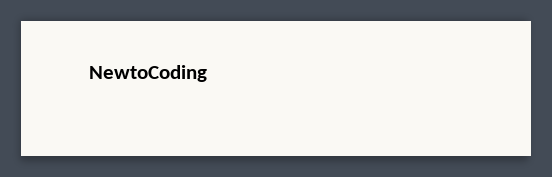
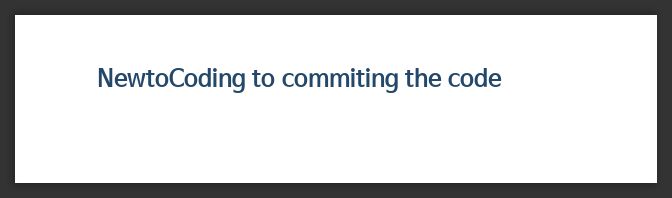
(207, 73) none -> [252,68,502,93] to commiting the code

